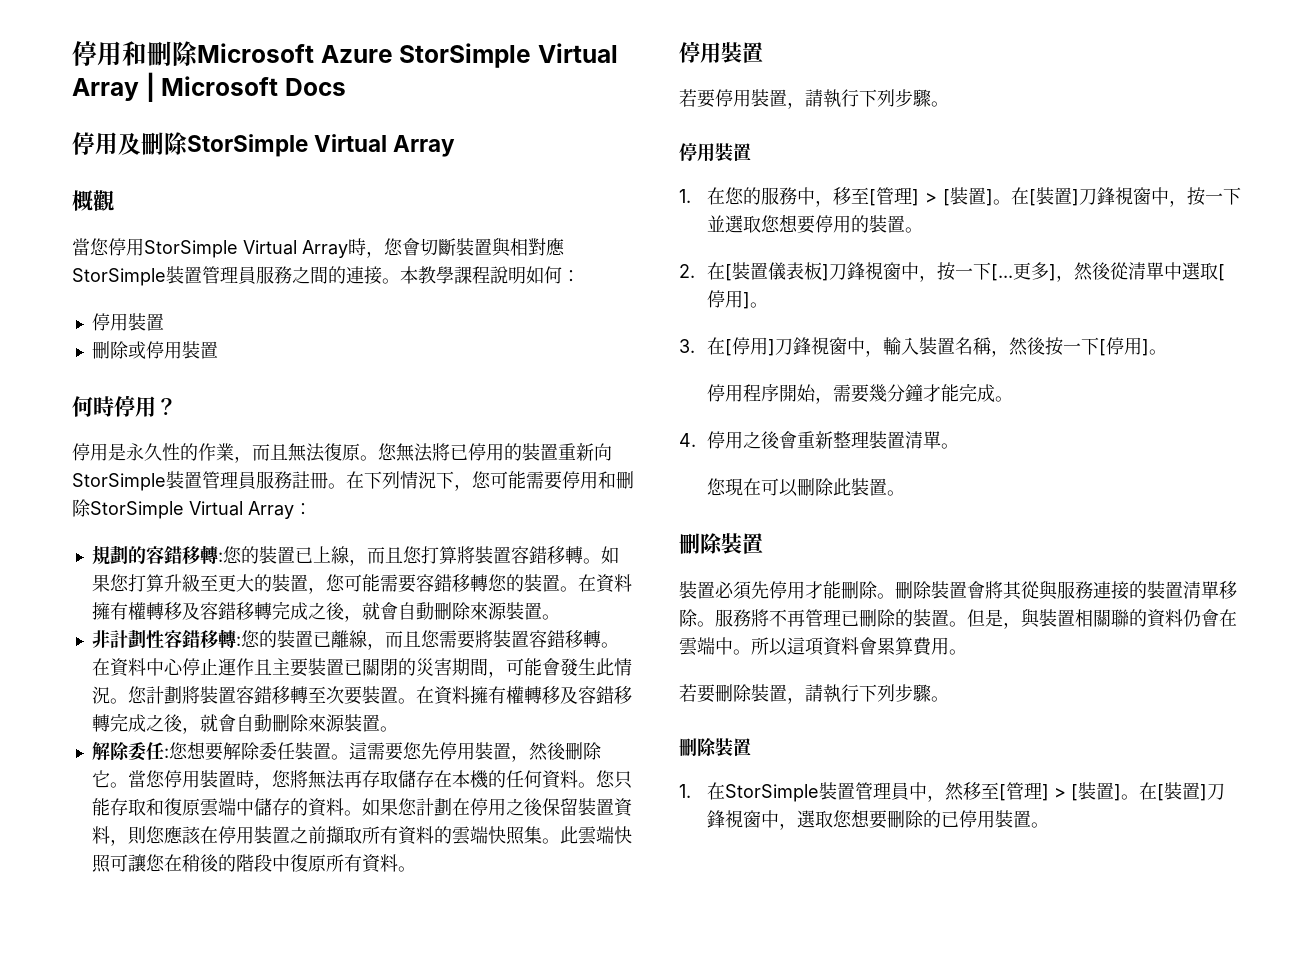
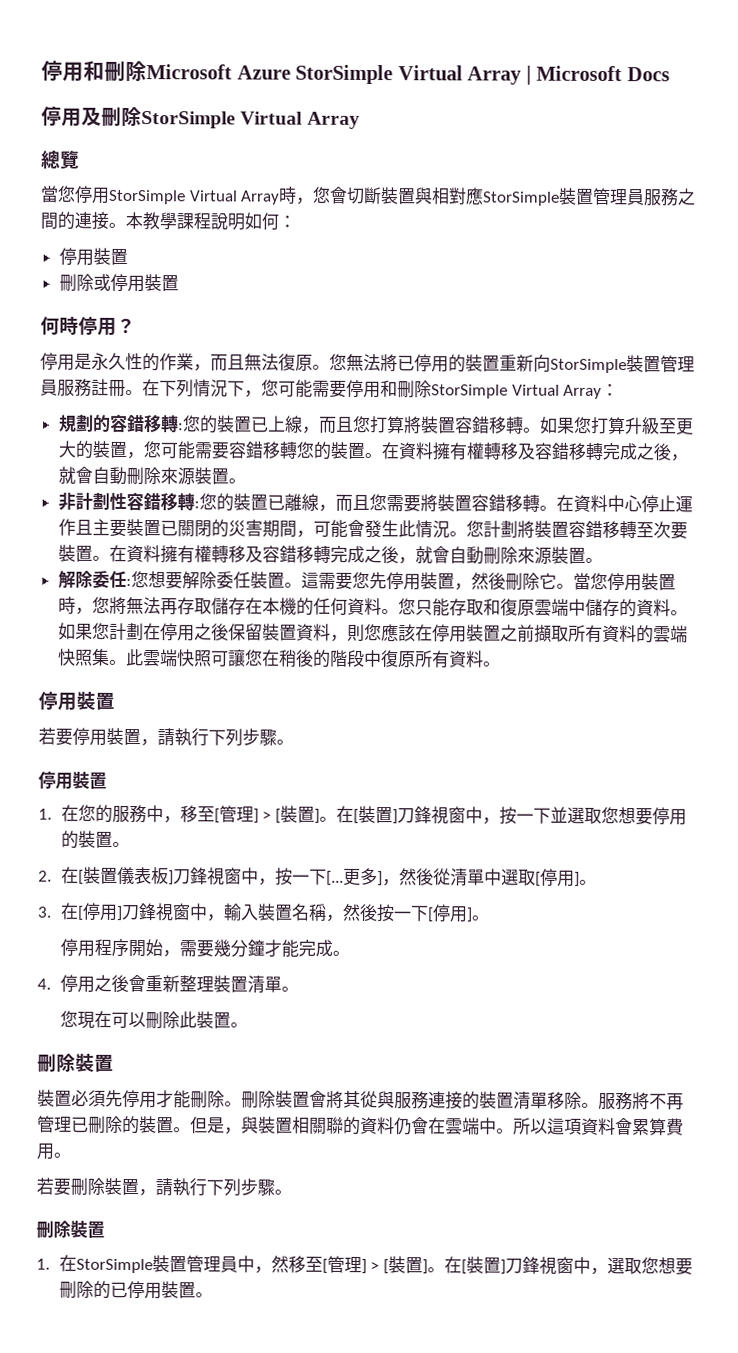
[72,190,114,211] 概觀 -> [41,149,80,169] 總覽

